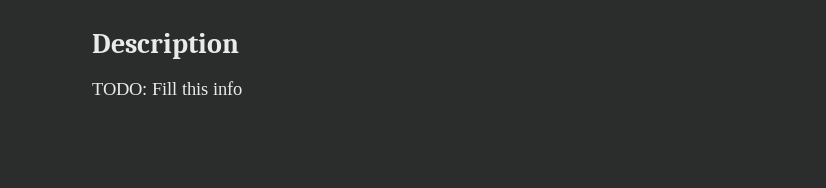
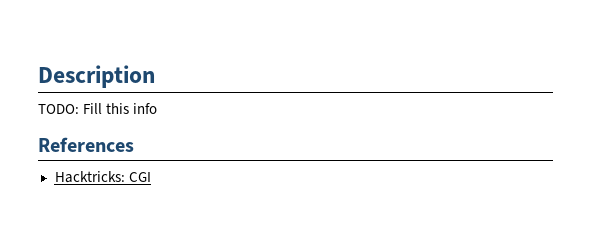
(242, 88) none -> [38,137,134,152] [54,171,151,183] // References // Hacktricks: CGI

